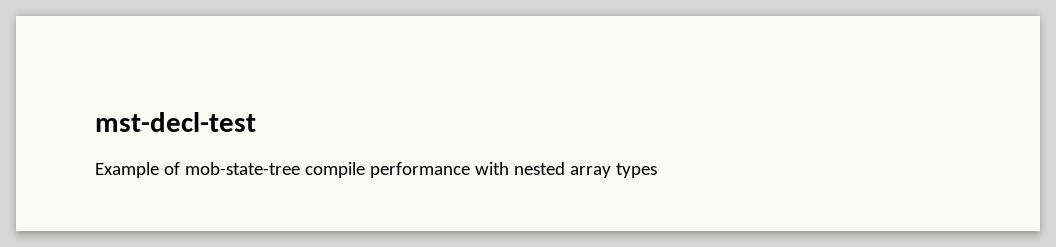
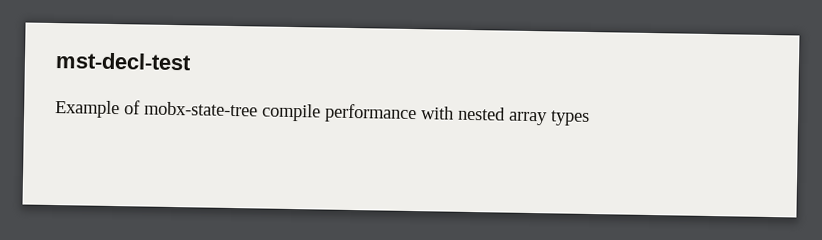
[184,162,300,175] mob-state-tree -> [144,101,258,117] mobx-state-tree

